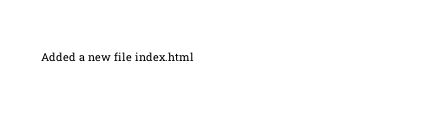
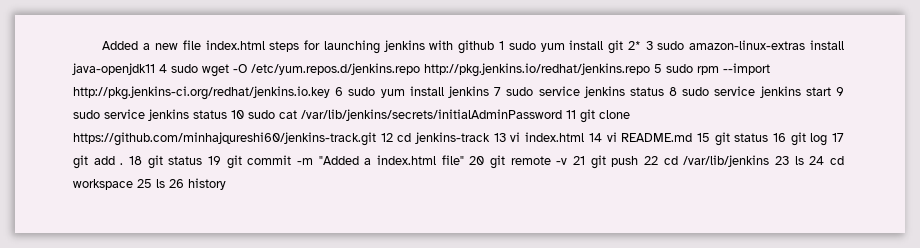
(194, 57) none -> [269,40,845,54] [72,63,770,77] [73,86,844,100] [73,109,630,123] [73,132,844,146] [73,155,844,169] [73,178,226,190] steps for launching jenkins with github 1 sudo yum install git 2* 3 sudo amazon-linux-extras install java-openjdk11 4 sudo wget -O /etc/yum.repos.d/jenkins.repo http://pkg.jenkins.io/redhat/jenkins.repo 5 sudo rpm --import http://pkg.jenkins-ci.org/redhat/jenkins.io.key 6 sudo yum install jenkins 7 sudo service jenkins status 8 sudo service jenkins start 9 sudo service jenkins status 10 sudo cat /var/lib/jenkins/secrets/initialAdminPassword 11 git clone https://github.com/minhajqureshi60/jenkins-track.git 12 cd jenkins-track 13 vi index.html 14 vi README.md 15 git status 16 git log 17 git add . 18 git status 19 git commit -m "Added a index.html file" 20 git remote -v 21 git push 22 cd /var/lib/jenkins 23 ls 24 cd workspace 25 ls 26 history

